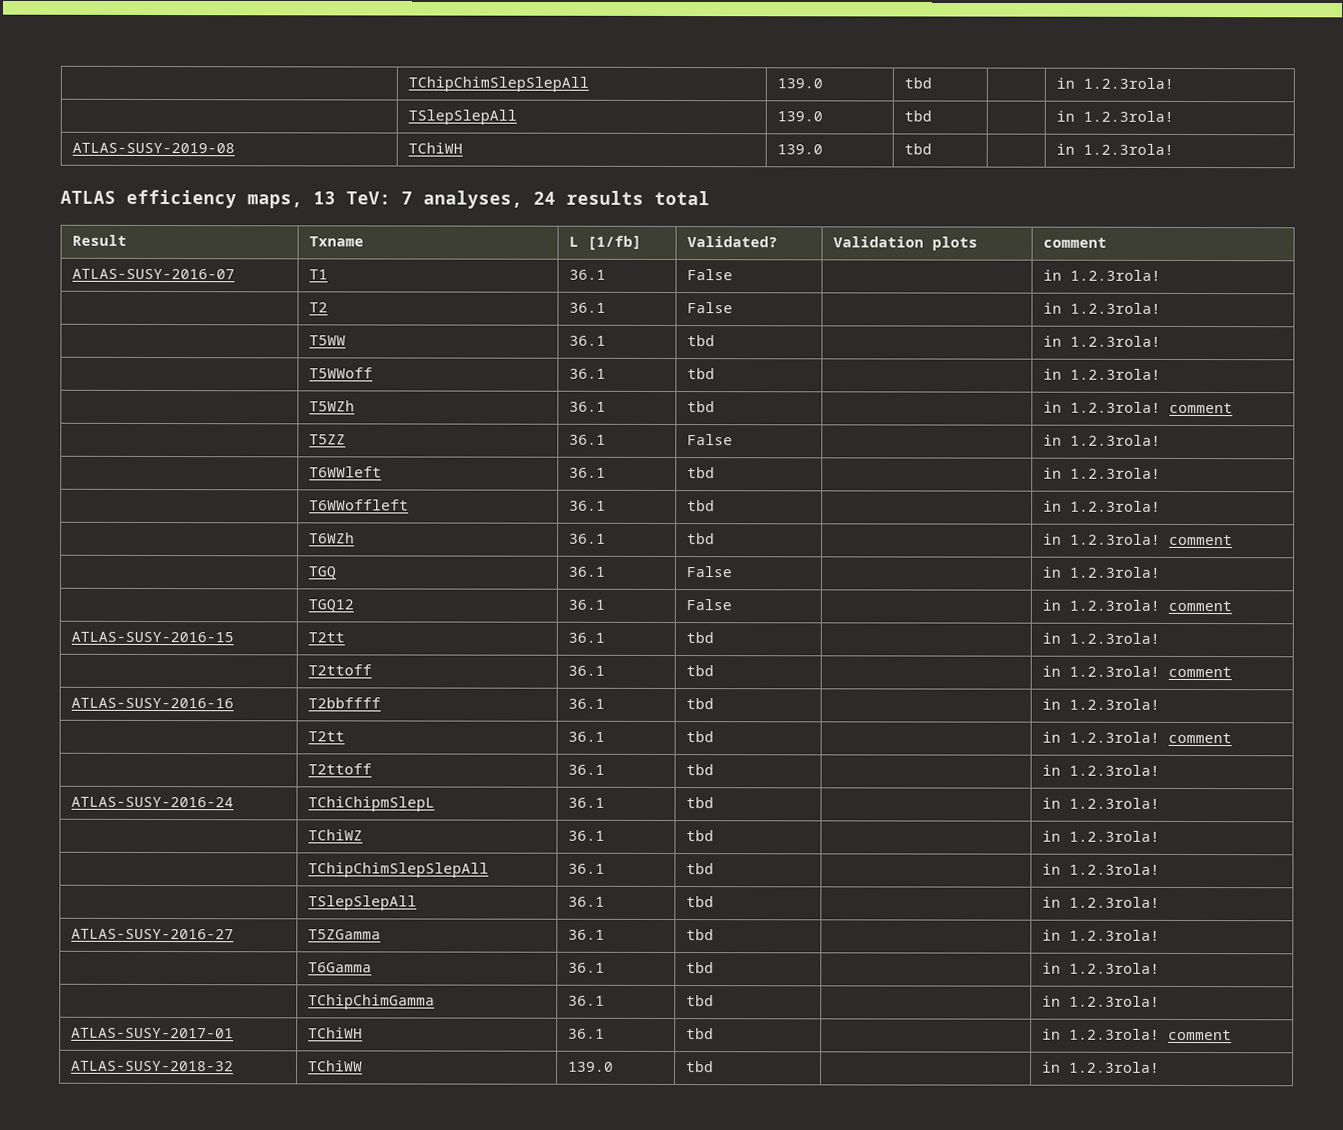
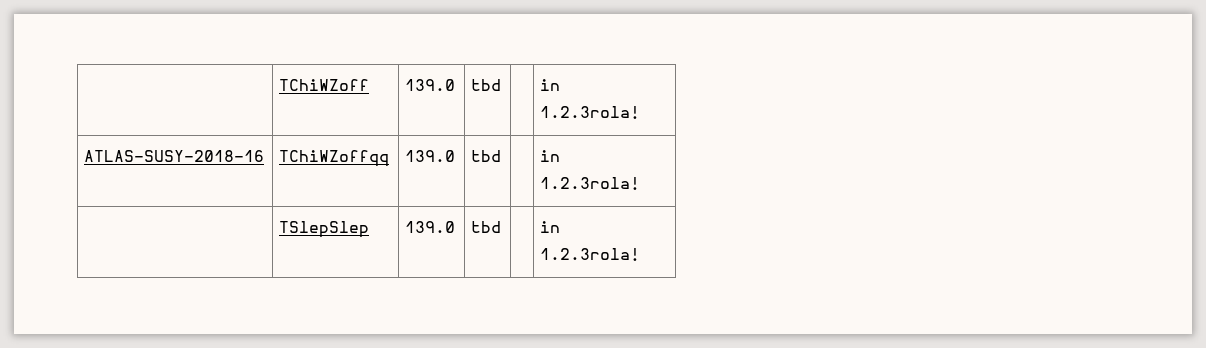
[408,76,590,92] | TChipChimSlepSlepAll -> [279,79,370,91] [405,79,456,91] [471,79,502,91] [540,79,561,91] [540,106,641,119] [84,150,265,162] [279,150,390,167] | TChiWZoff | 139.0 | tbd | | in 1.2.3rola! // ATLAS-SUSY-2018-16 | TChiWZoffqq
[408,109,518,125] [777,111,824,122] [904,110,933,122] [1056,110,1175,122] [72,142,236,154] [408,142,464,154] [777,144,824,155] [904,143,933,155] [1056,143,1175,155] [60,189,710,209] [72,234,128,246] [309,236,365,247] [569,235,643,250] [687,236,779,248] [833,236,979,251] [1043,237,1108,248] [72,268,236,280] [309,269,329,280] [569,269,607,280] [687,269,734,281] [1043,269,1162,281] [309,302,329,313] [569,302,607,313] [687,302,734,314] [1043,302,1162,314] [309,335,347,346] [569,335,607,346] [687,335,716,347] [1043,335,1162,347] [309,367,374,379] [569,368,607,379] [687,368,716,380] [1043,368,1162,380] [309,400,356,412] [569,401,607,412] [687,401,716,413] [1043,401,1234,414] [309,434,347,445] [569,434,607,445] [687,434,734,446] [1043,434,1162,446] [309,466,383,478] [569,467,607,478] [687,467,716,479] [1043,467,1162,479] [309,499,410,511] [569,500,607,511] [687,500,716,512] [1043,500,1162,512] [309,532,356,544] [569,533,607,544] [687,533,716,545] [1043,533,1234,546] [308,566,337,580] [568,566,606,577] [686,566,733,578] [1042,566,1161,578] [308,599,355,613] [568,599,606,610] [686,599,733,611] [1042,599,1233,612] [71,631,235,643] [308,632,346,643] [568,632,606,643] [686,632,715,644] [1042,632,1161,644] [308,664,373,676] [568,665,606,676] [686,665,715,677] [1042,665,1233,678] [71,697,235,709] [308,697,382,709] [568,698,606,709] [686,698,715,710] [1042,698,1161,710] [308,731,346,742] [568,731,606,742] [686,731,715,743] [1042,731,1233,744] [308,763,373,775] [568,764,606,775] [686,764,715,776] [1042,764,1161,776] [71,796,235,808] [308,796,436,812] [568,797,606,808] [686,797,715,809] [1042,797,1161,809] [308,829,364,841] [568,830,606,841] [686,830,715,842] [1042,830,1161,842] [308,862,490,878] [568,863,606,874] [686,863,715,875] [1042,863,1161,875] [308,895,418,911] [568,896,606,907] [686,896,715,908] [1042,896,1161,908] [71,928,235,940] [308,929,382,940] [568,929,606,940] [686,929,715,941] [1042,929,1161,941] [308,962,373,973] [568,962,606,973] [686,962,715,974] [1042,962,1161,974] [308,994,436,1010] [568,995,606,1006] [686,995,715,1007] [1042,995,1161,1007] [71,1027,235,1039] [308,1027,364,1039] [568,1028,606,1039] [686,1028,715,1040] [1042,1028,1233,1041] [71,1060,235,1072] [308,1060,364,1072] [568,1061,615,1072] [686,1061,715,1073] [1042,1061,1161,1073] TSlepSlepAll | 139.0 | tbd | | in 1.2.3rola! // ATLAS-SUSY-2019-08 | TChiWH | 139.0 | tbd | | in 1.2.3rola! // ATLAS efficiency maps, 13 TeV: 7 analyses, 24 results total // Result | Txname | L [1/fb] | Validated? | Validation plots | comment // ATLAS-SUSY-2016-07 | T1 | 36.1 | False | | in 1.2.3rola! // | T2 | 36.1 | False | | in 1.2.3rola! // | T5WW | 36.1 | tbd | | in 1.2.3rola! // | T5WWoff | 36.1 | tbd | | in 1.2.3rola! // | T5WZh | 36.1 | tbd | | in 1.2.3rola! comment // | T5ZZ | 36.1 | False | | in 1.2.3rola! // | T6WWleft | 36.1 | tbd | | in 1.2.3rola! // | T6WWoffleft | 36.1 | tbd | | in 1.2.3rola! // | T6WZh | 36.1 | tbd | | in 1.2.3rola! comment // | TGQ | 36.1 | False | | in 1.2.3rola! // | TGQ12 | 36.1 | False | | in 1.2.3rola! comment // ATLAS-SUSY-2016-15 | T2tt | 36.1 | tbd | | in 1.2.3rola! // | T2ttoff | 36.1 | tbd | | in 1.2.3rola! comment // ATLAS-SUSY-2016-16 | T2bbffff | 36.1 | tbd | | in 1.2.3rola! // | T2tt | 36.1 | tbd | | in 1.2.3rola! comment // | T2ttoff | 36.1 | tbd | | in 1.2.3rola! // ATLAS-SUSY-2016-24 | TChiChipmSlepL | 36.1 | tbd | | in 1.2.3rola! // | TChiWZ | 36.1 | tbd | | in 1.2.3rola! // | TChipChimSlepSlepAll | 36.1 | tbd | | in 1.2.3rola! // | TSlepSlepAll | 36.1 | tbd | | in 1.2.3rola! // ATLAS-SUSY-2016-27 | T5ZGamma | 36.1 | tbd | | in 1.2.3rola! // | T6Gamma | 36.1 | tbd | | in 1.2.3rola! // | TChipChimGamma | 36.1 | tbd | | in 1.2.3rola! // ATLAS-SUSY-2017-01 | TChiWH | 36.1 | tbd | | in 1.2.3rola! comment // ATLAS-SUSY-2018-32 | TChiWW | 139.0 | tbd | | in 1.2.3rola! -> [279,221,370,238] [405,221,456,233] [471,221,502,233] [540,221,561,233] [540,248,641,261] TSlepSlep | 139.0 | tbd | | in 1.2.3rola!

